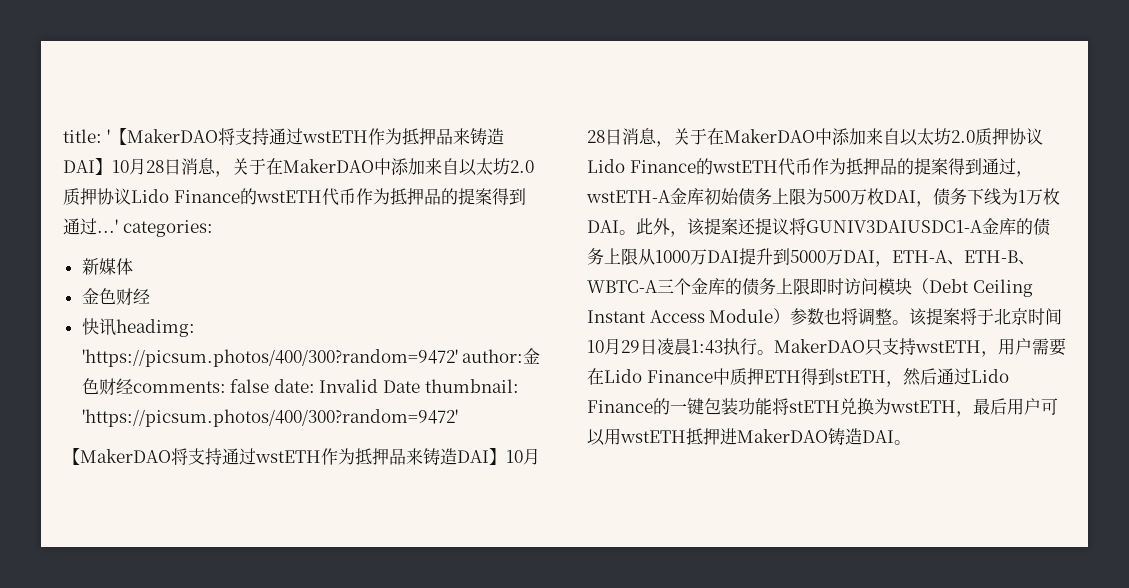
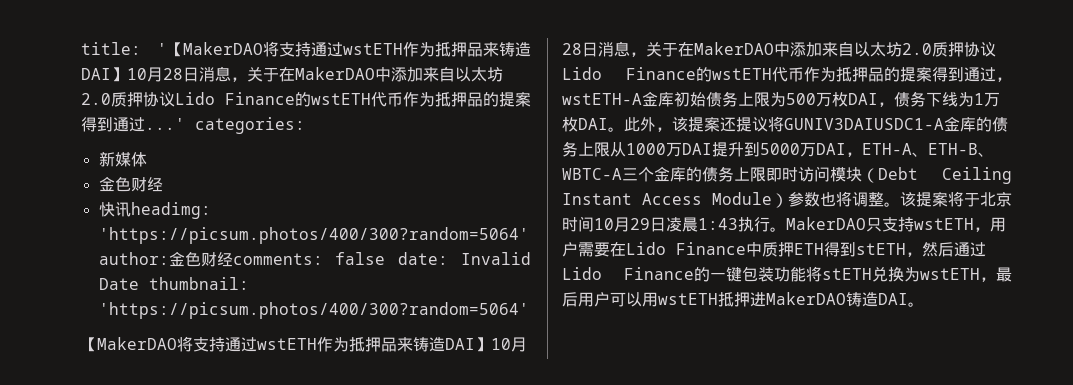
[81,349,458,367] 'https://picsum.photos/400/300?random=9472' -> [98,227,529,244] 'https://picsum.photos/400/300?random=5064'
[81,409,458,427] 'https://picsum.photos/400/300?random=9472' -> [98,302,529,319] 'https://picsum.photos/400/300?random=5064'

